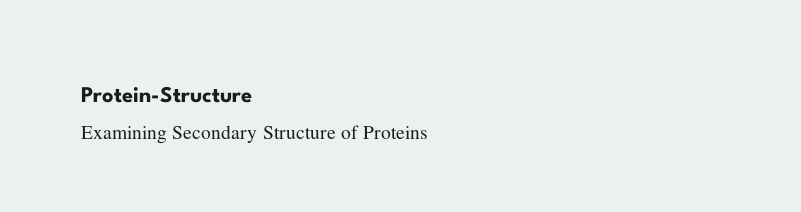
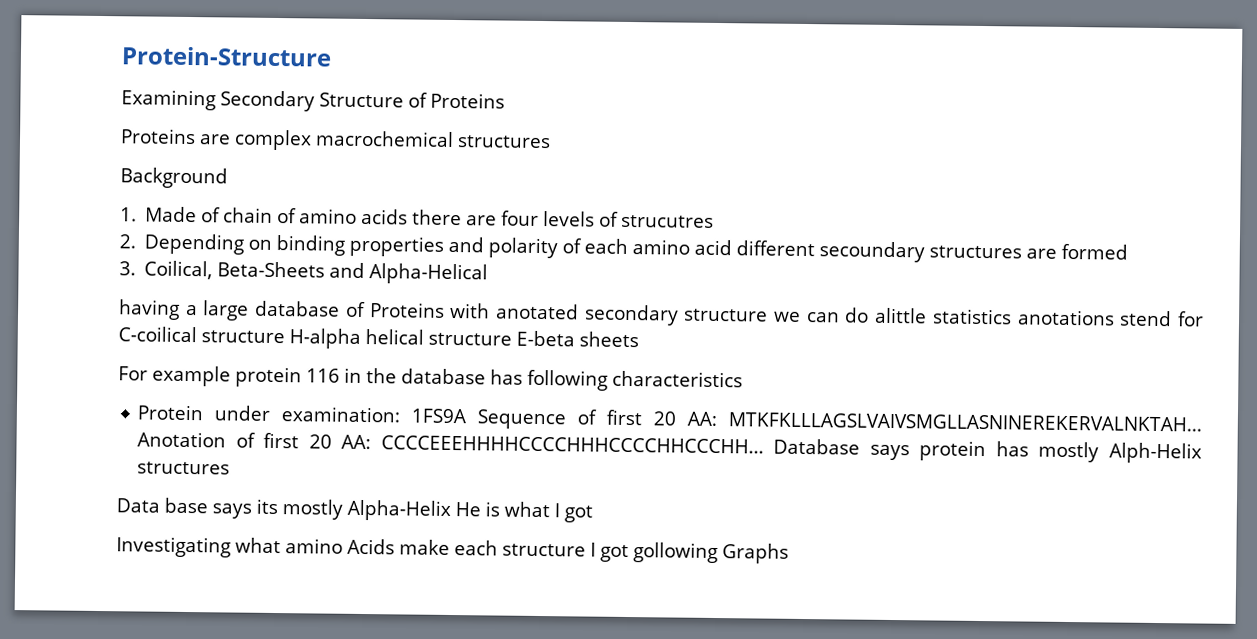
(429, 132) none -> [120,128,551,151] [120,167,228,189] [120,206,715,228] [119,233,1129,263] [119,260,489,285] [118,299,1205,327] [118,326,639,349] [118,365,743,391] [137,404,1203,432] [137,431,1202,464] [137,461,231,475] [116,497,593,523] [116,536,789,564] // Proteins are complex macrochemical structures // Background // 1. Made of chain of amino acids there are four levels of strucutres // 2. Depending on binding properties and polarity of each amino acid different secoundary structures are formed // 3. Coilical, Beta-Sheets and Alpha-Helical // having a large database of Proteins with anotated secondary structure we can do alittle statistics anotations stend for C-coilical structure H-alpha helical structure E-beta sheets // For example protein 116 in the database has following characteristics // Protein under examination: 1FS9A Sequence of first 20 AA: MTKFKLLLAGSLVAIVSMGLLASNINEREKERVALNKTAH... Anotation of first 20 AA: CCCCEEEHHHHCCCCHHHCCCCHHCCCHH... Database says protein has mostly Alph-Helix structures // Data base says its mostly Alpha-Helix He is what I got // Investigating what amino Acids make each structure I got gollowing Graphs

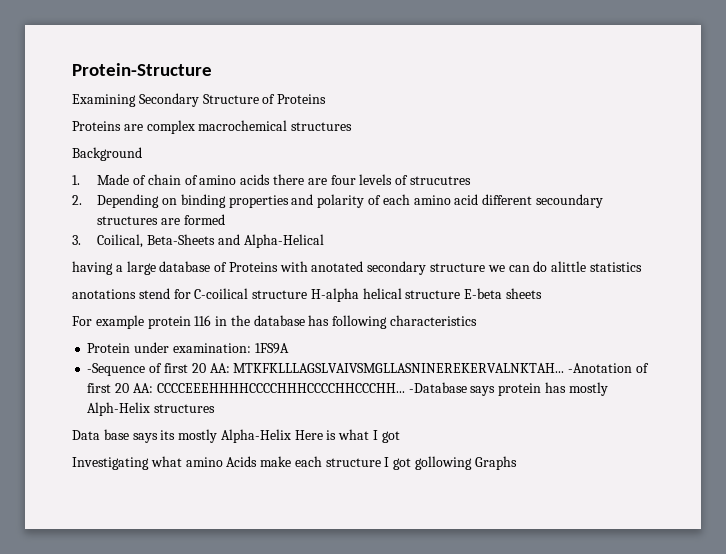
(1012, 316) none -> (642, 267) //
[477,409,567,430] Sequence -> [87,363,146,376] // -Sequence
[137,431,227,448] Anotation -> [568,363,633,373] -Anotation
[773,438,861,455] Database -> [408,382,467,393] -Database
[455,502,481,517] He -> [294,430,323,440] Here

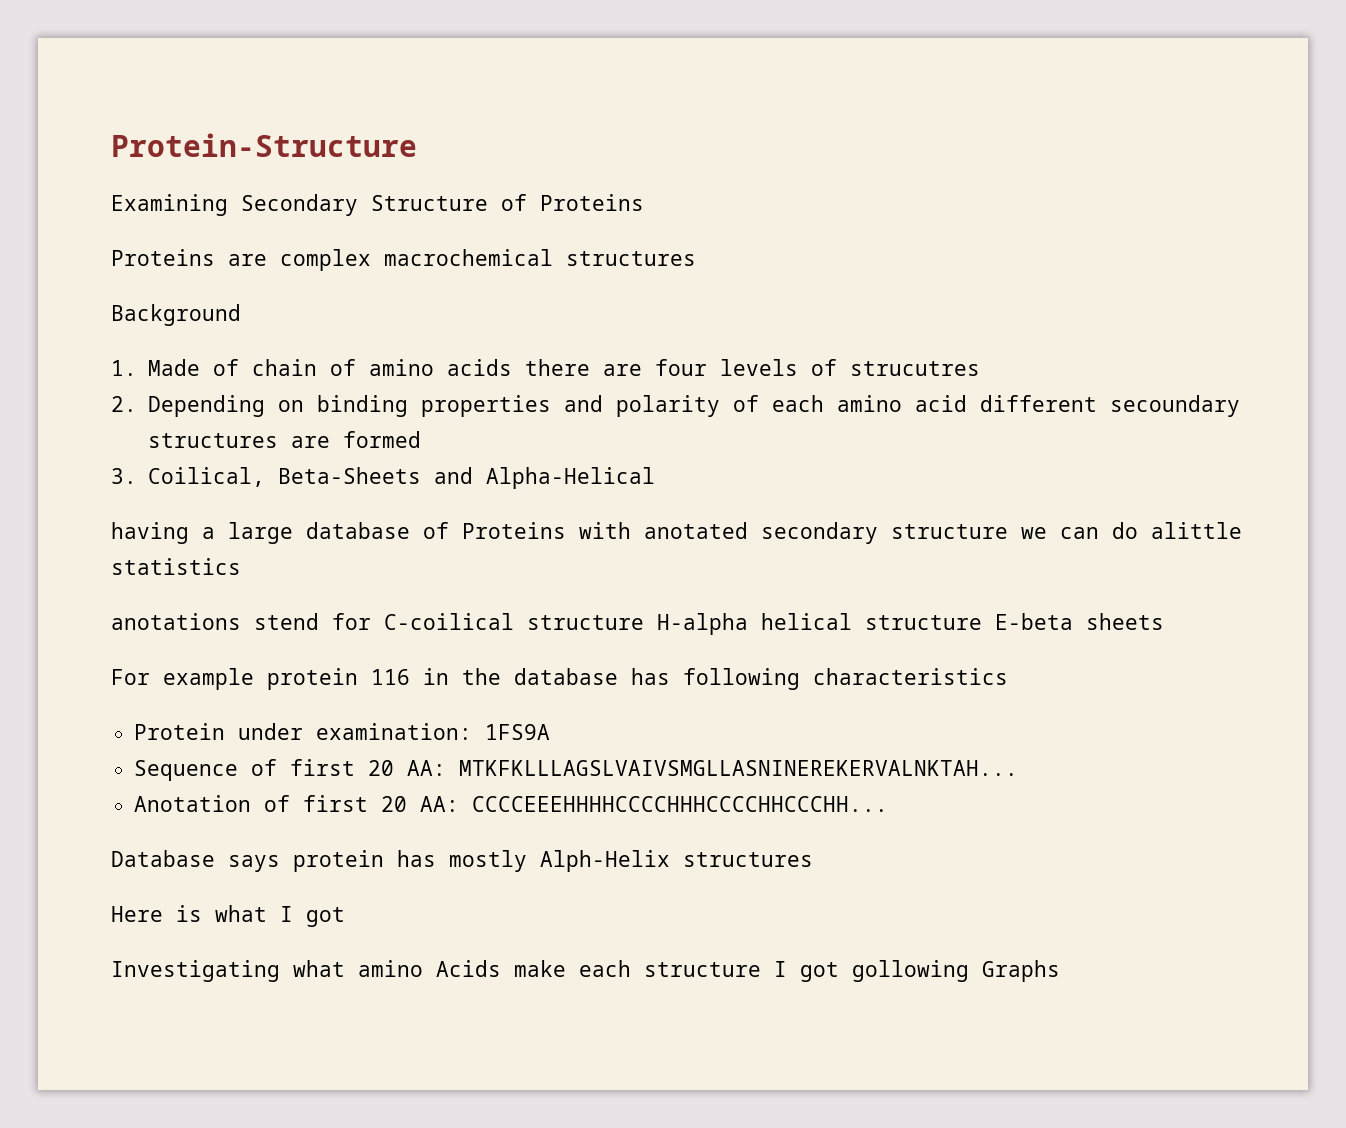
[87,363,146,376] -Sequence -> [134,760,239,781] Sequence
[568,363,633,373] -Anotation -> [134,795,252,812] // Anotation
[408,382,467,393] -Database -> [111,850,215,867] // Database
[72,429,291,443] Data base says its mostly Alpha-Helix -> (813, 859) none

